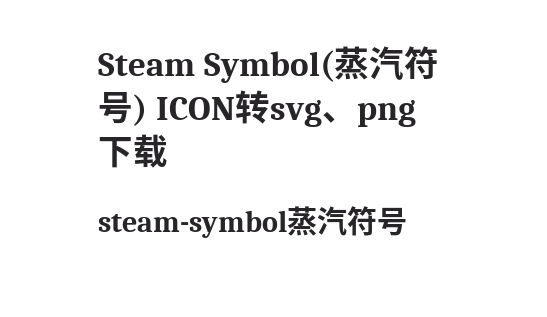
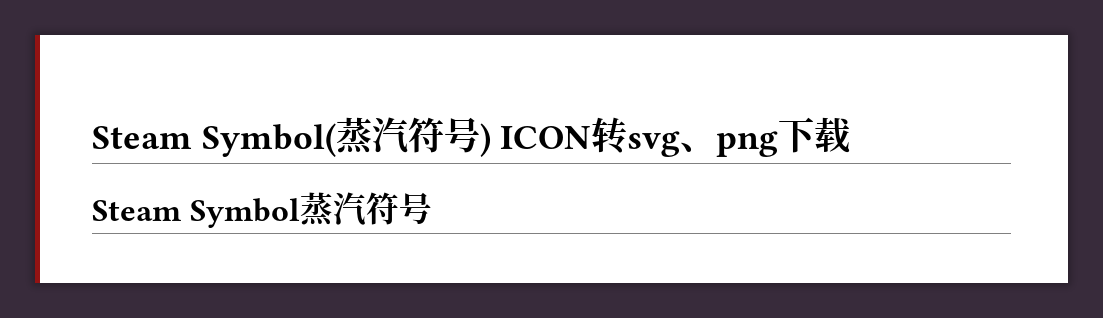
[98,210,287,238] steam-symbol -> [92,198,300,228] Steam Symbol

